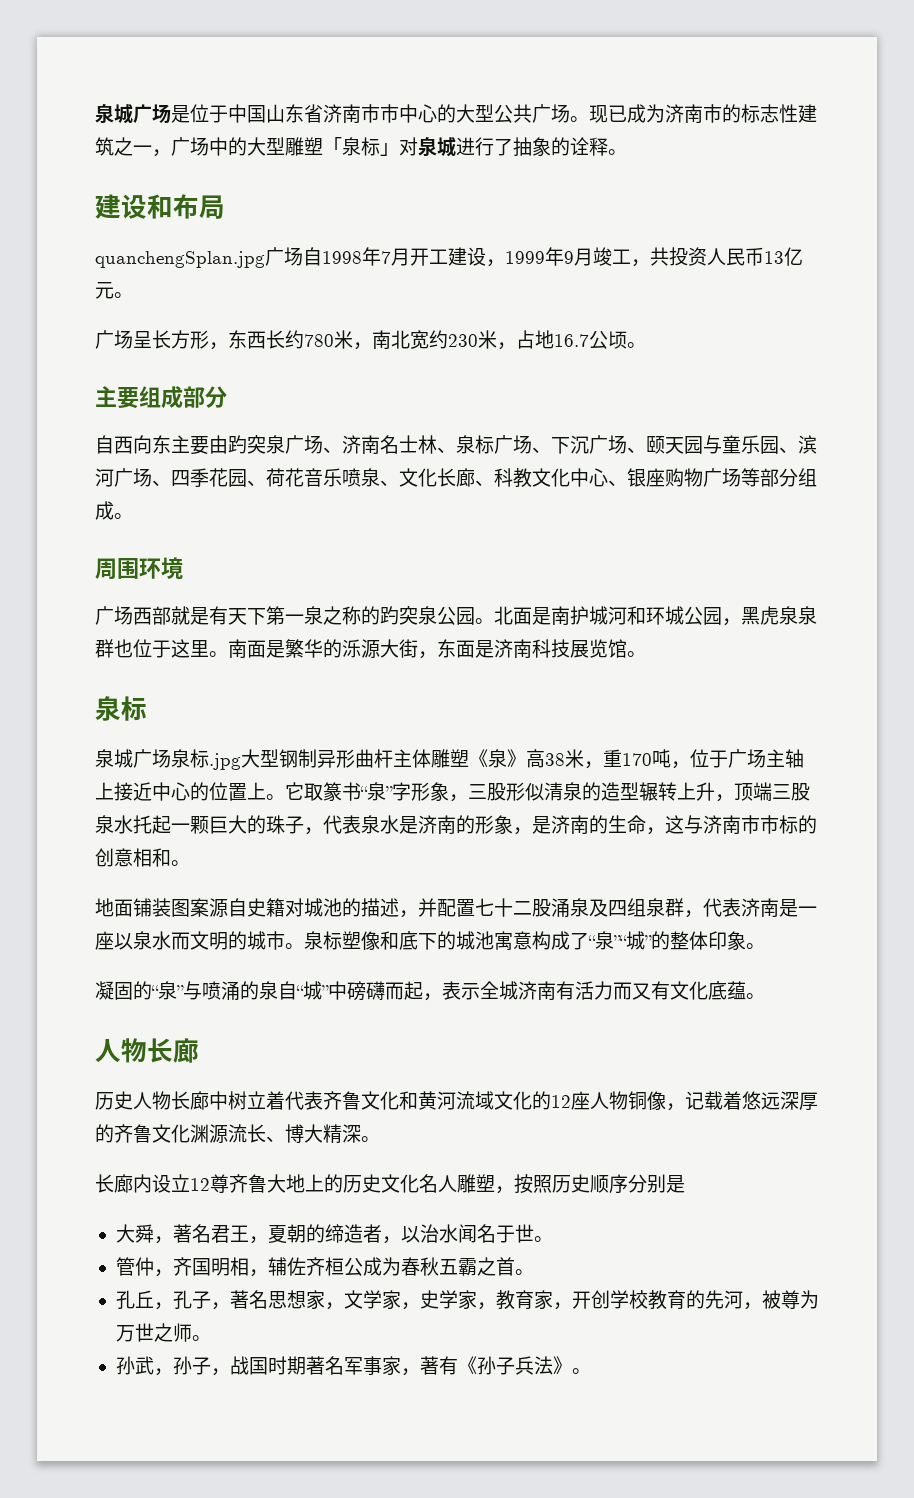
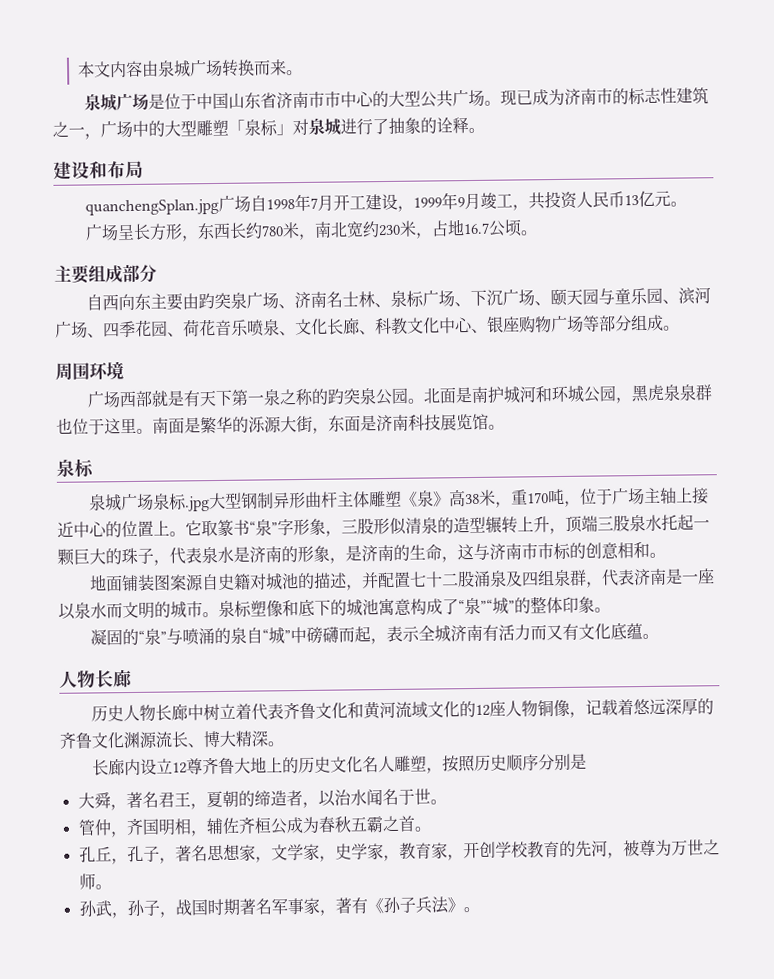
(95, 113) none -> [76,59,303,78] 本文内容由泉城广场转换而来。 //

